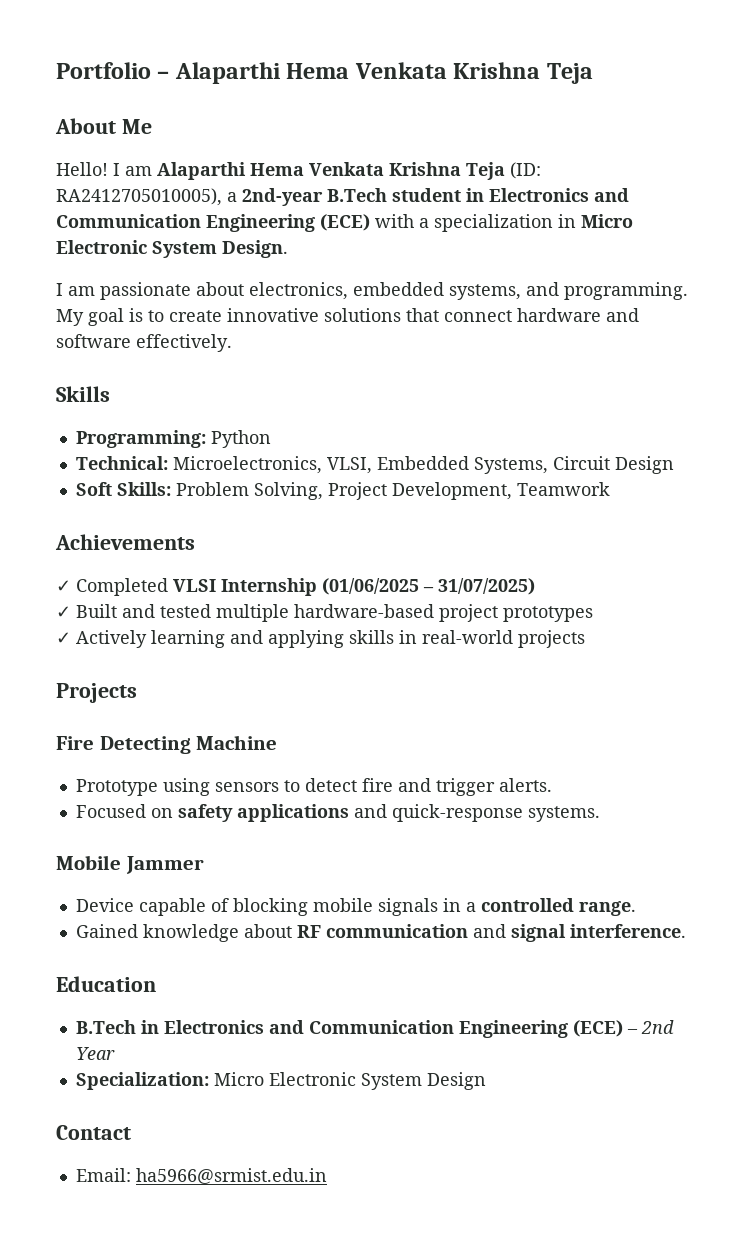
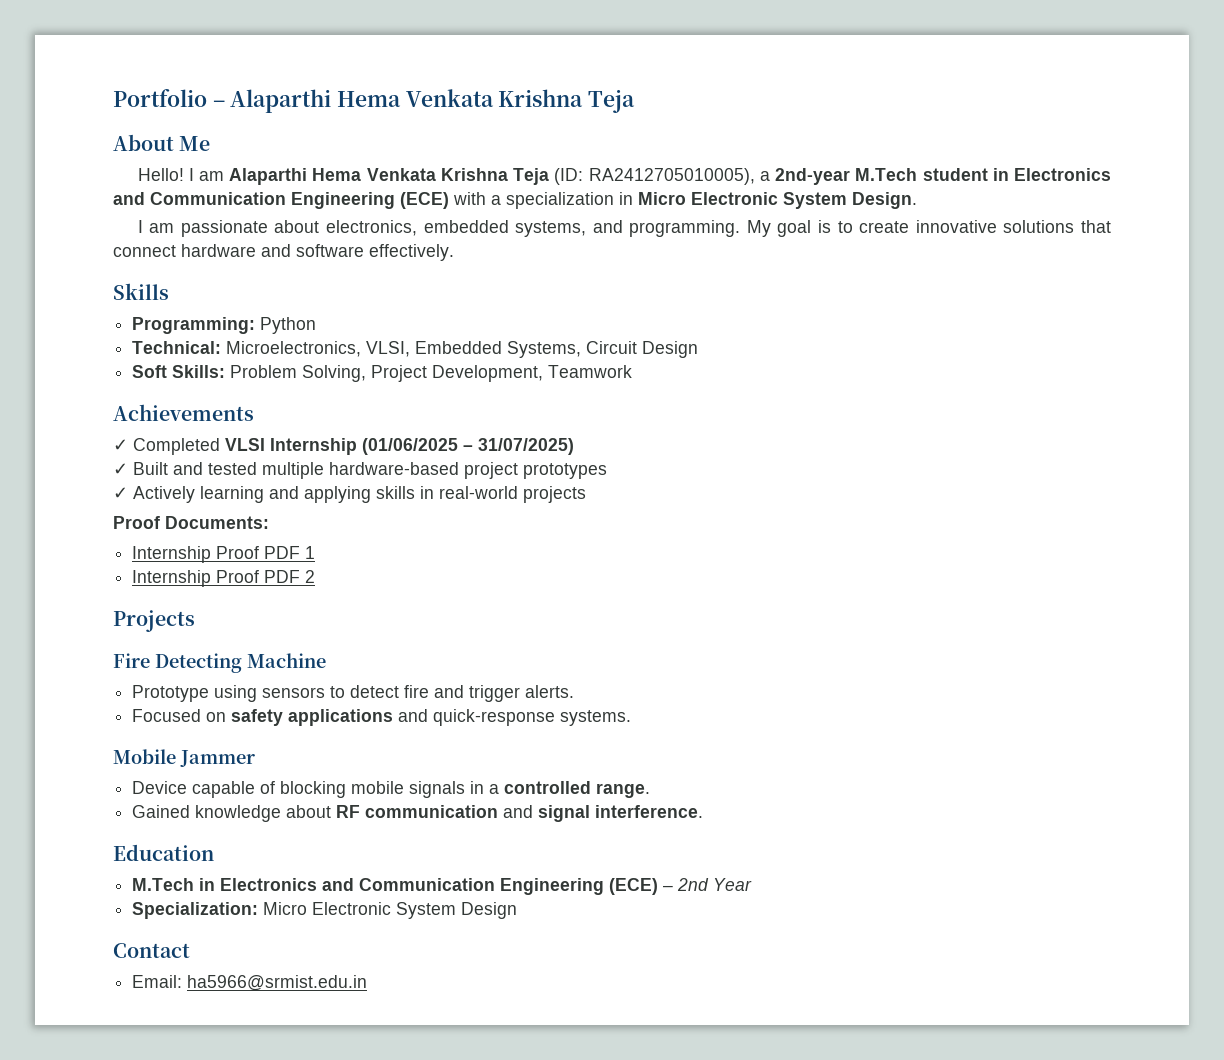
[327,188,387,202] B.Tech -> [855,168,918,181] M.Tech
(585, 639) none -> [113,516,269,529] [132,546,316,563] [132,570,316,587] // Proof Documents: // Internship Proof PDF 1 // Internship Proof PDF 2
[75,1020,136,1034] B.Tech -> [132,878,195,891] M.Tech

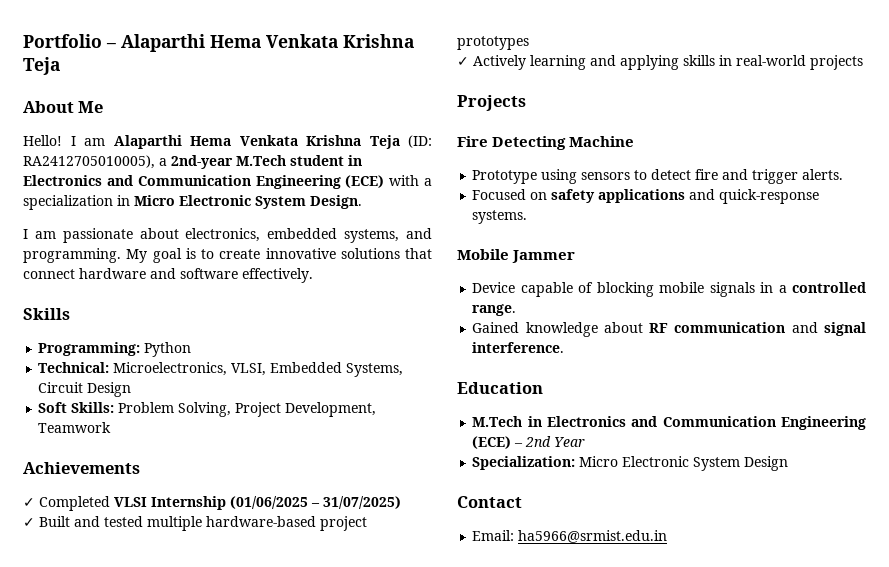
[113,516,269,529] [132,546,316,563] [132,570,316,587] // Proof Documents: // Internship Proof PDF 1 // Internship Proof PDF 2 -> (863, 62) none

